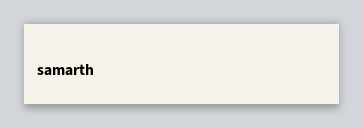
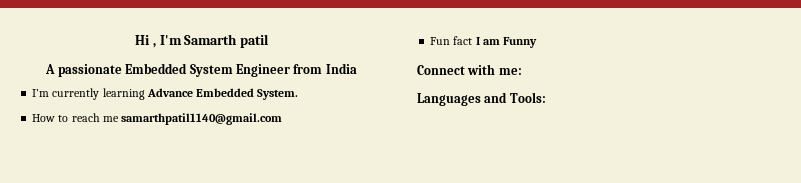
[37,64,94,76] samarth -> [134,34,270,48] [45,63,357,77] [32,88,299,100] [32,113,283,125] [430,36,538,48] [417,64,522,75] [417,92,546,106] Hi , I'm Samarth patil // A passionate Embedded System Engineer from India // I’m currently learning Advance Embedded System. // How to reach me samarthpatil1140@gmail.com // Fun fact I am Funny // Connect with me: // Languages and Tools:

